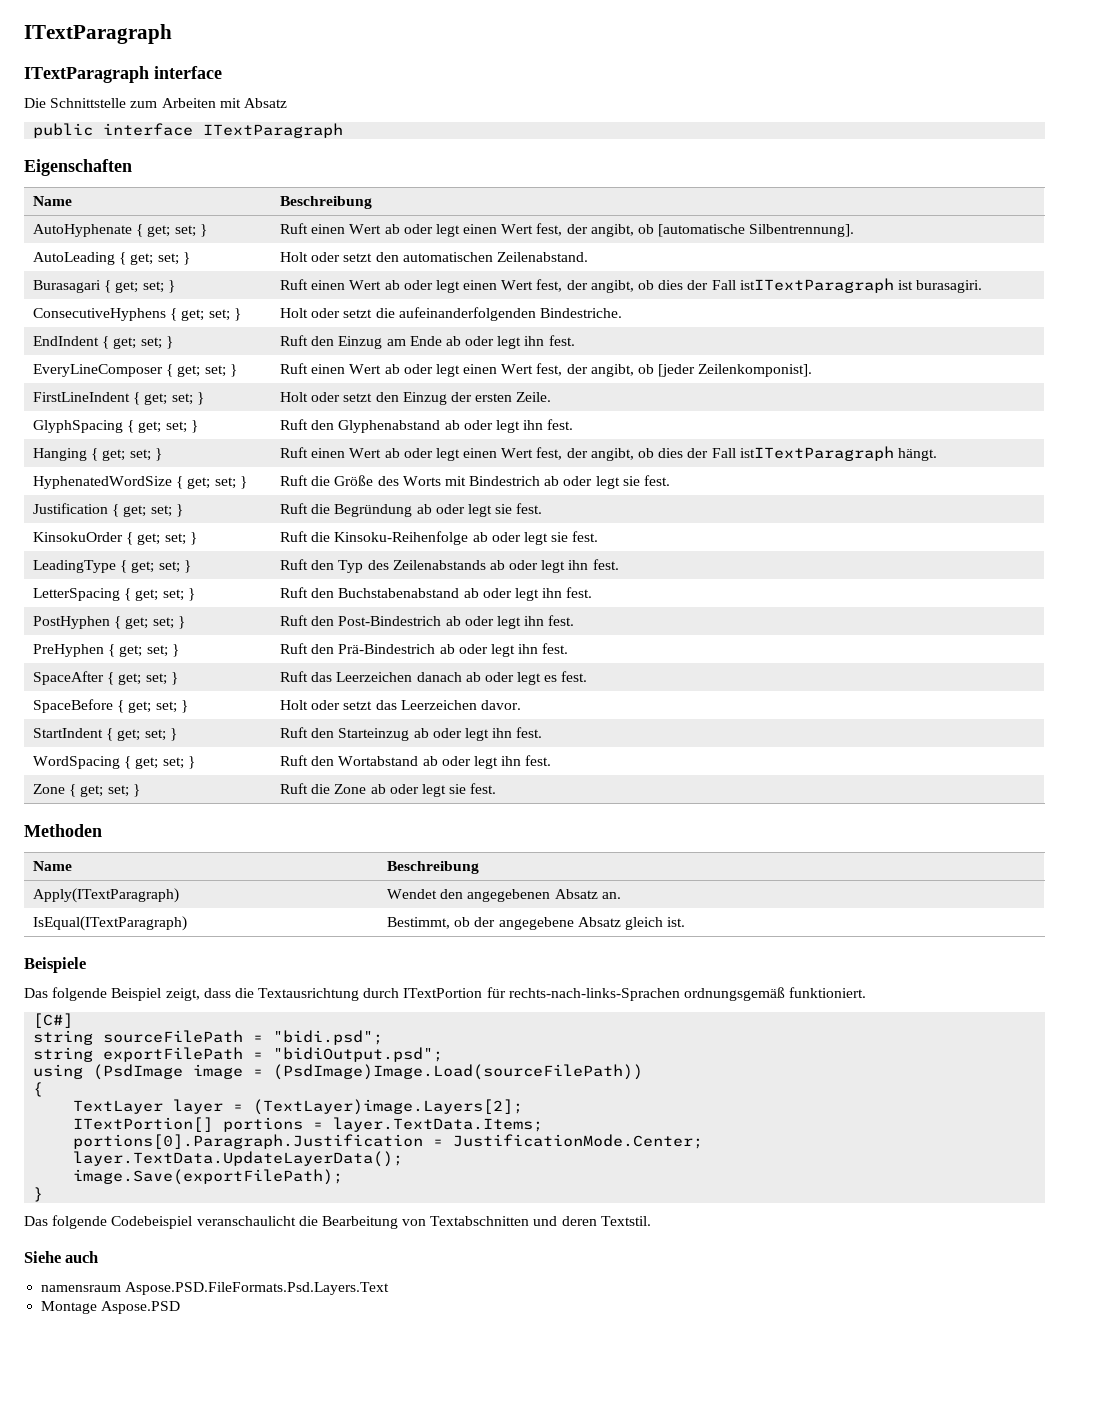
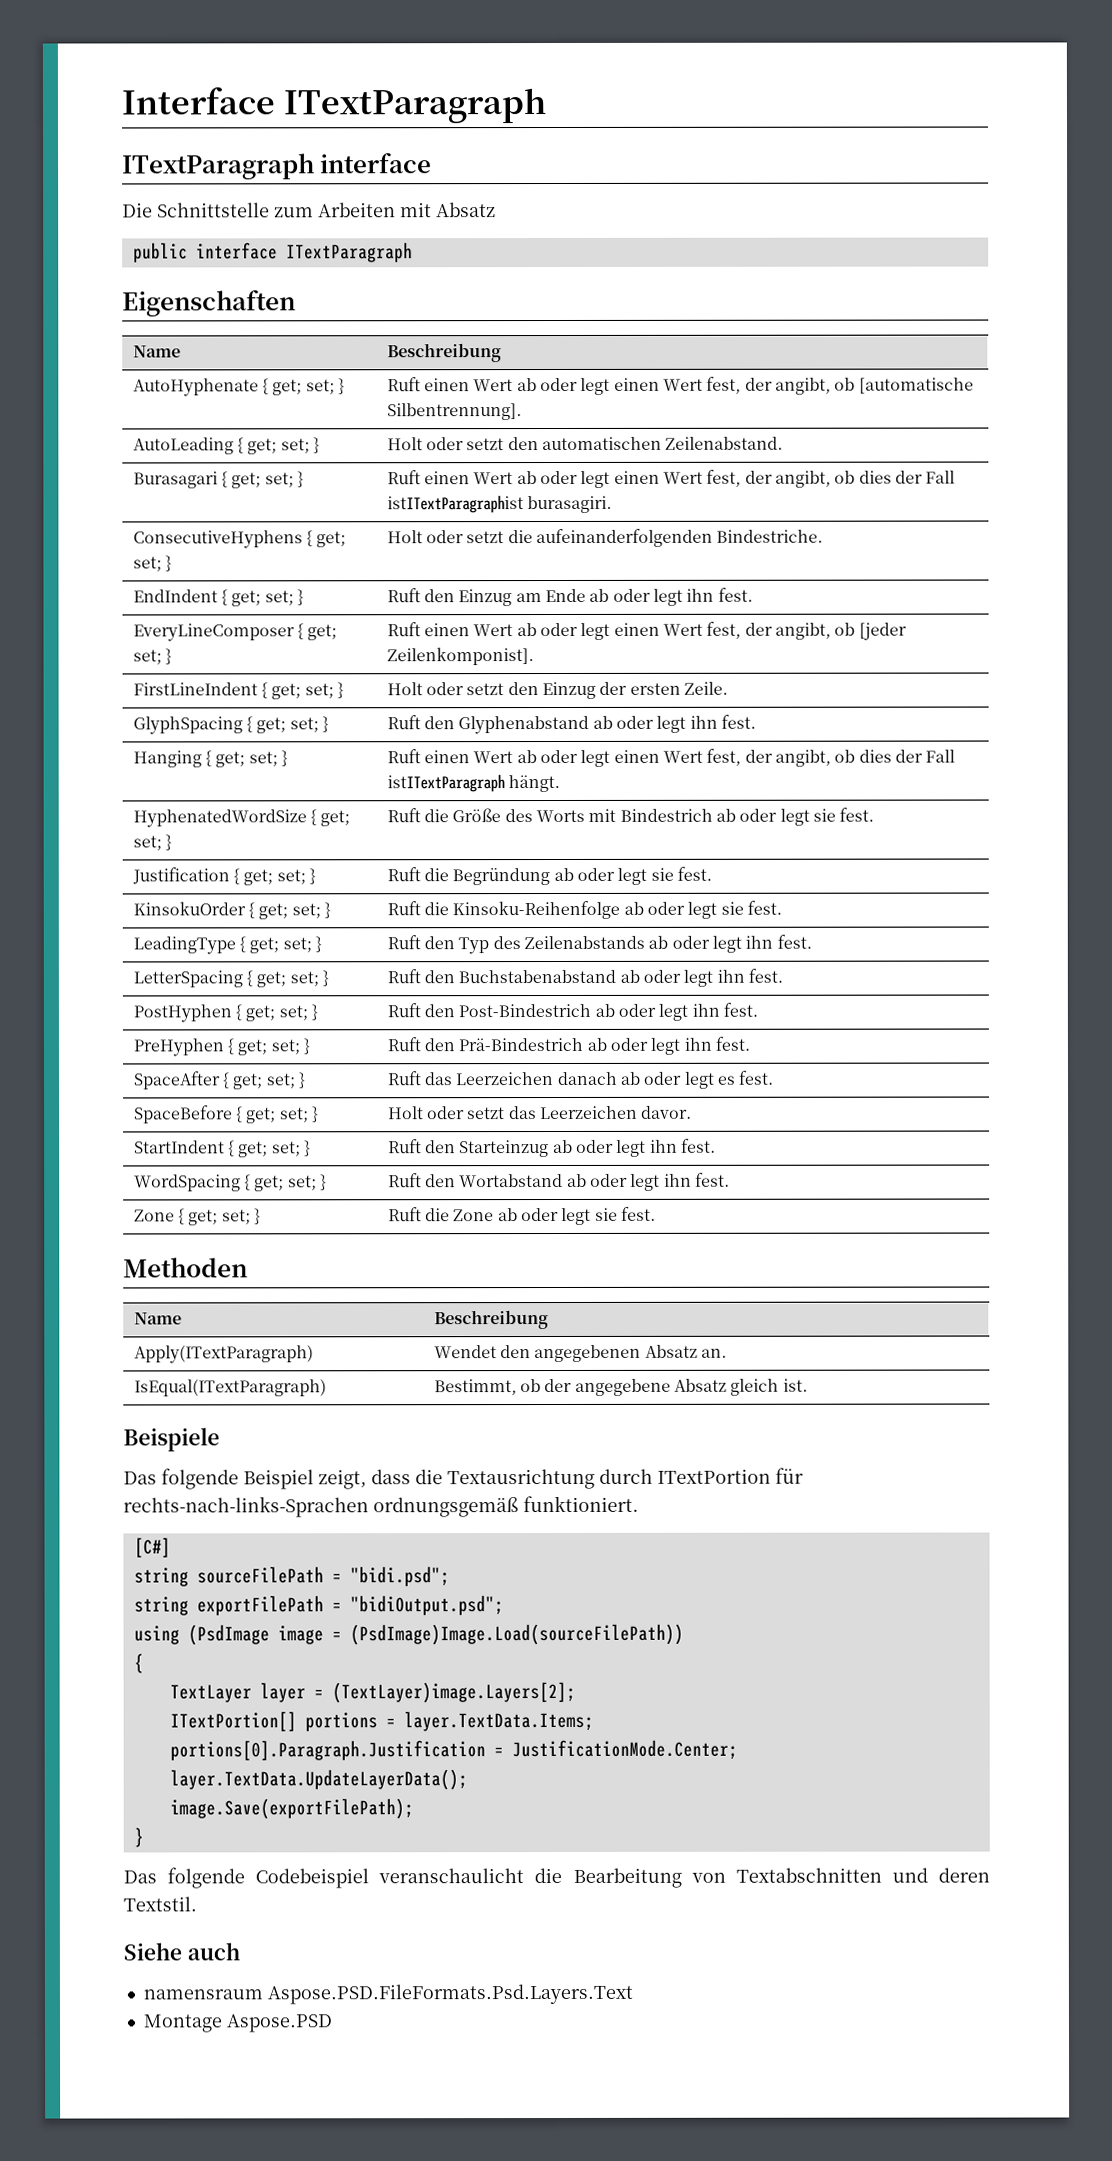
(24, 34) none -> [121,87,275,115] Interface
[739,278,913,293] istITextParagraph ist -> [386,495,524,514] istITextParagraphist

